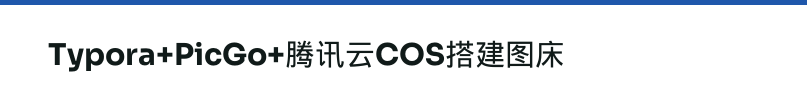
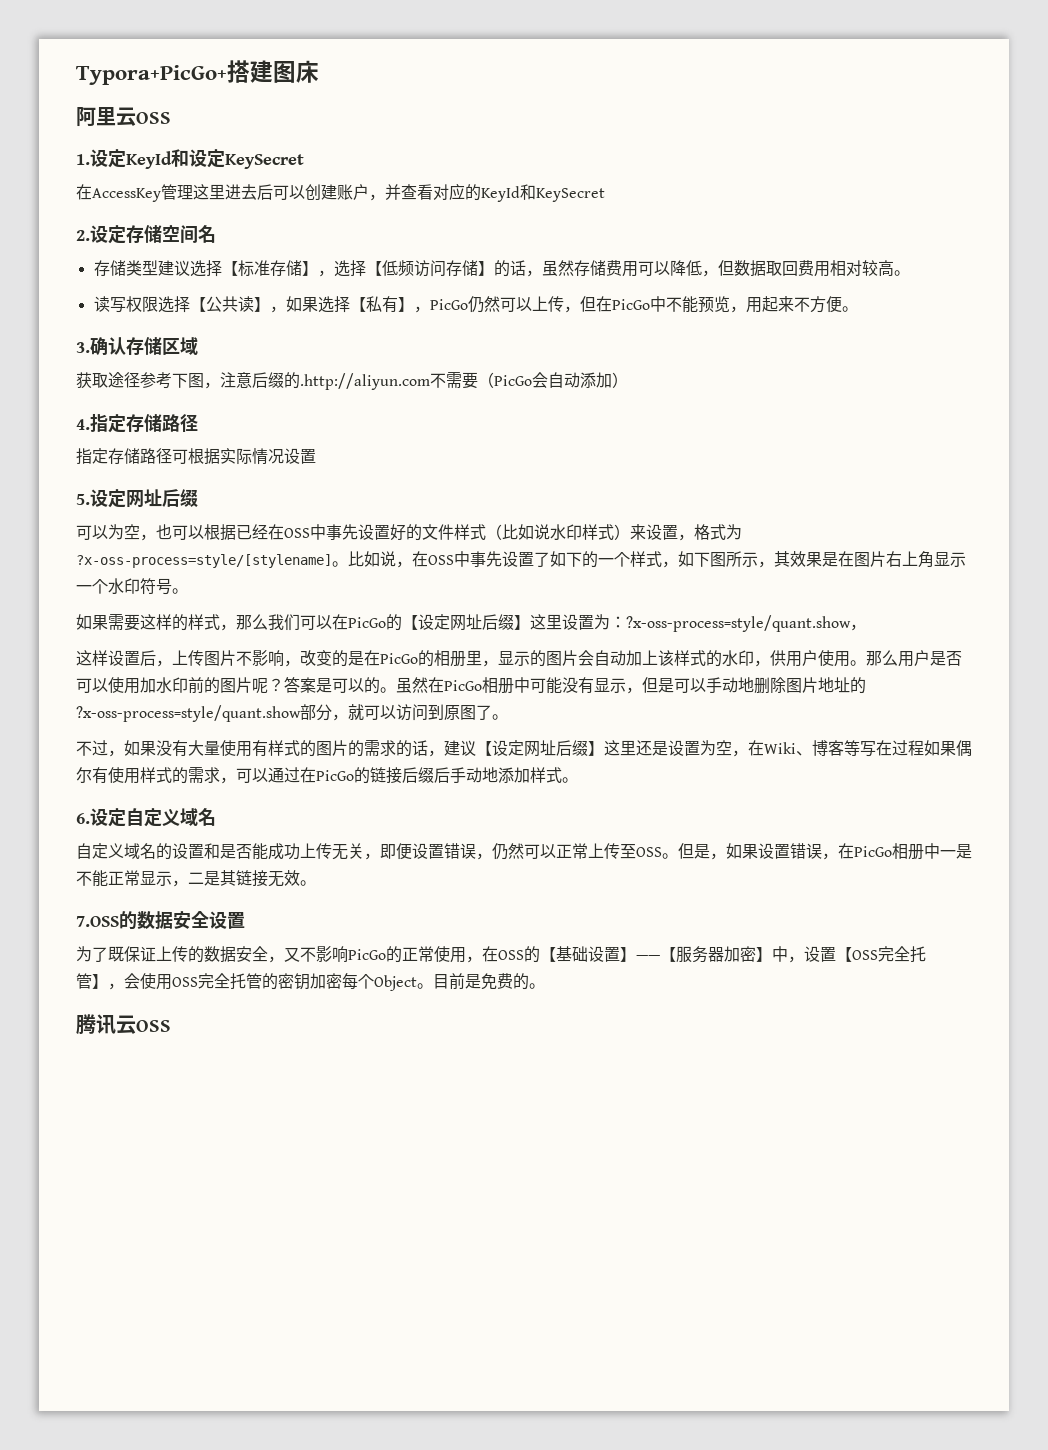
[285,40,445,68] 腾讯云COS -> (227, 75) none
(565, 54) none -> [76,106,171,127] [76,149,304,169] [76,183,605,202] [76,225,216,244] [93,260,910,277] [93,296,858,313] [76,337,198,356] [76,372,628,390] [76,413,198,433] [76,448,316,465] [76,489,198,508] [76,524,742,541] [76,551,966,568] [76,578,188,595] [76,614,866,632] [76,650,962,667] [76,677,866,694] [76,704,508,722] [76,740,972,757] [76,767,578,784] [76,808,216,827] [76,843,972,860] [76,870,316,887] [76,911,245,930] [76,946,926,963] [76,973,545,991] [76,1014,171,1035] // 阿里云OSS // 1.设定KeyId和设定KeySecret // 在AccessKey管理这里进去后可以创建账户，并查看对应的KeyId和KeySecret // 2.设定存储空间名 // 存储类型建议选择【标准存储】，选择【低频访问存储】的话，虽然存储费用可以降低，但数据取回费用相对较高。 // 读写权限选择【公共读】，如果选择【私有】，PicGo仍然可以上传，但在PicGo中不能预览，用起来不方便。 // 3.确认存储区域 // 获取途径参考下图，注意后缀的.http://aliyun.com不需要（PicGo会自动添加） // 4.指定存储路径 // 指定存储路径可根据实际情况设置 // 5.设定网址后缀 // 可以为空，也可以根据已经在OSS中事先设置好的文件样式（比如说水印样式）来设置，格式为?x-oss-process=style/[stylename]。比如说，在OSS中事先设置了如下的一个样式，如下图所示，其效果是在图片右上角显示一个水印符号。 // 如果需要这样的样式，那么我们可以在PicGo的【设定网址后缀】这里设置为：?x-oss-process=style/quant.show， // 这样设置后，上传图片不影响，改变的是在PicGo的相册里，显示的图片会自动加上该样式的水印，供用户使用。那么用户是否可以使用加水印前的图片呢？答案是可以的。虽然在PicGo相册中可能没有显示，但是可以手动地删除图片地址的?x-oss-process=style/quant.show部分，就可以访问到原图了。 // 不过，如果没有大量使用有样式的图片的需求的话，建议【设定网址后缀】这里还是设置为空，在Wiki、博客等写在过程如果偶尔有使用样式的需求，可以通过在PicGo的链接后缀后手动地添加样式。 // 6.设定自定义域名 // 自定义域名的设置和是否能成功上传无关，即便设置错误，仍然可以正常上传至OSS。但是，如果设置错误，在PicGo相册中一是不能正常显示，二是其链接无效。 // 7.OSS的数据安全设置 // 为了既保证上传的数据安全，又不影响PicGo的正常使用，在OSS的【基础设置】——【服务器加密】中，设置【OSS完全托管】，会使用OSS完全托管的密钥加密每个Object。目前是免费的。 // 腾讯云OSS

